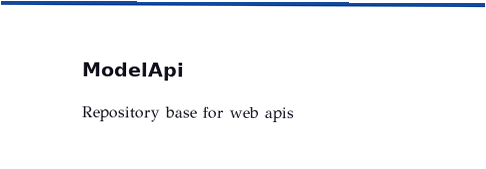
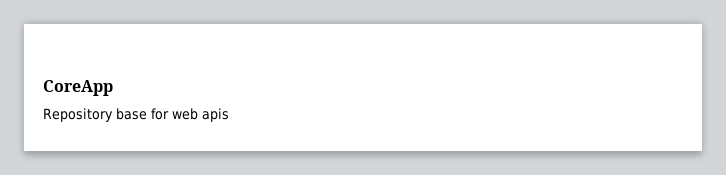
[82,62,185,81] ModelApi -> [43,80,113,96] CoreApp

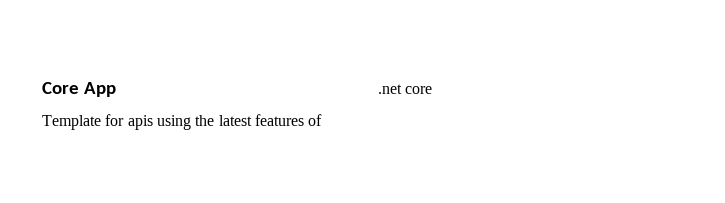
[43,80,113,96] [43,108,229,122] CoreApp // Repository base for web apis -> [42,82,116,97] [42,114,323,130] [378,84,433,94] Core App // Template for apis using the latest features of .net core

